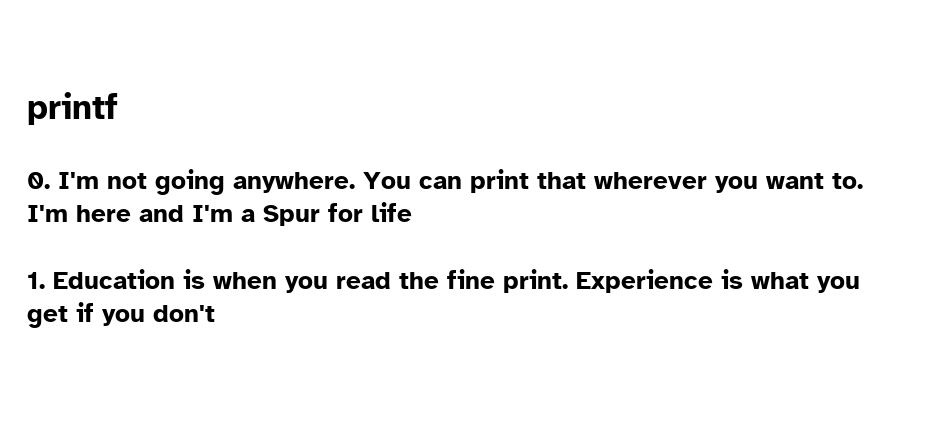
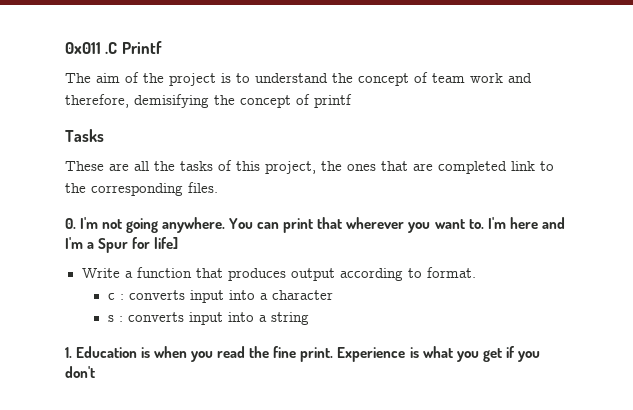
[27,92,118,125] printf -> [65,41,162,54] [65,72,532,86] [65,94,352,108] [65,129,104,142] [65,160,554,174] [65,182,218,196] 0x011 .C Printf // The aim of the project is to understand the concept of team work and therefore, demisifying the concept of printf // Tasks // These are all the tasks of this project, the ones that are completed link to the corresponding files.
[371,202,412,222] life -> [154,237,179,249] [81,267,476,281] [107,290,333,303] [107,312,309,325] life] // Write a function that produces output according to format. // c : converts input into a character // s : converts input into a string

